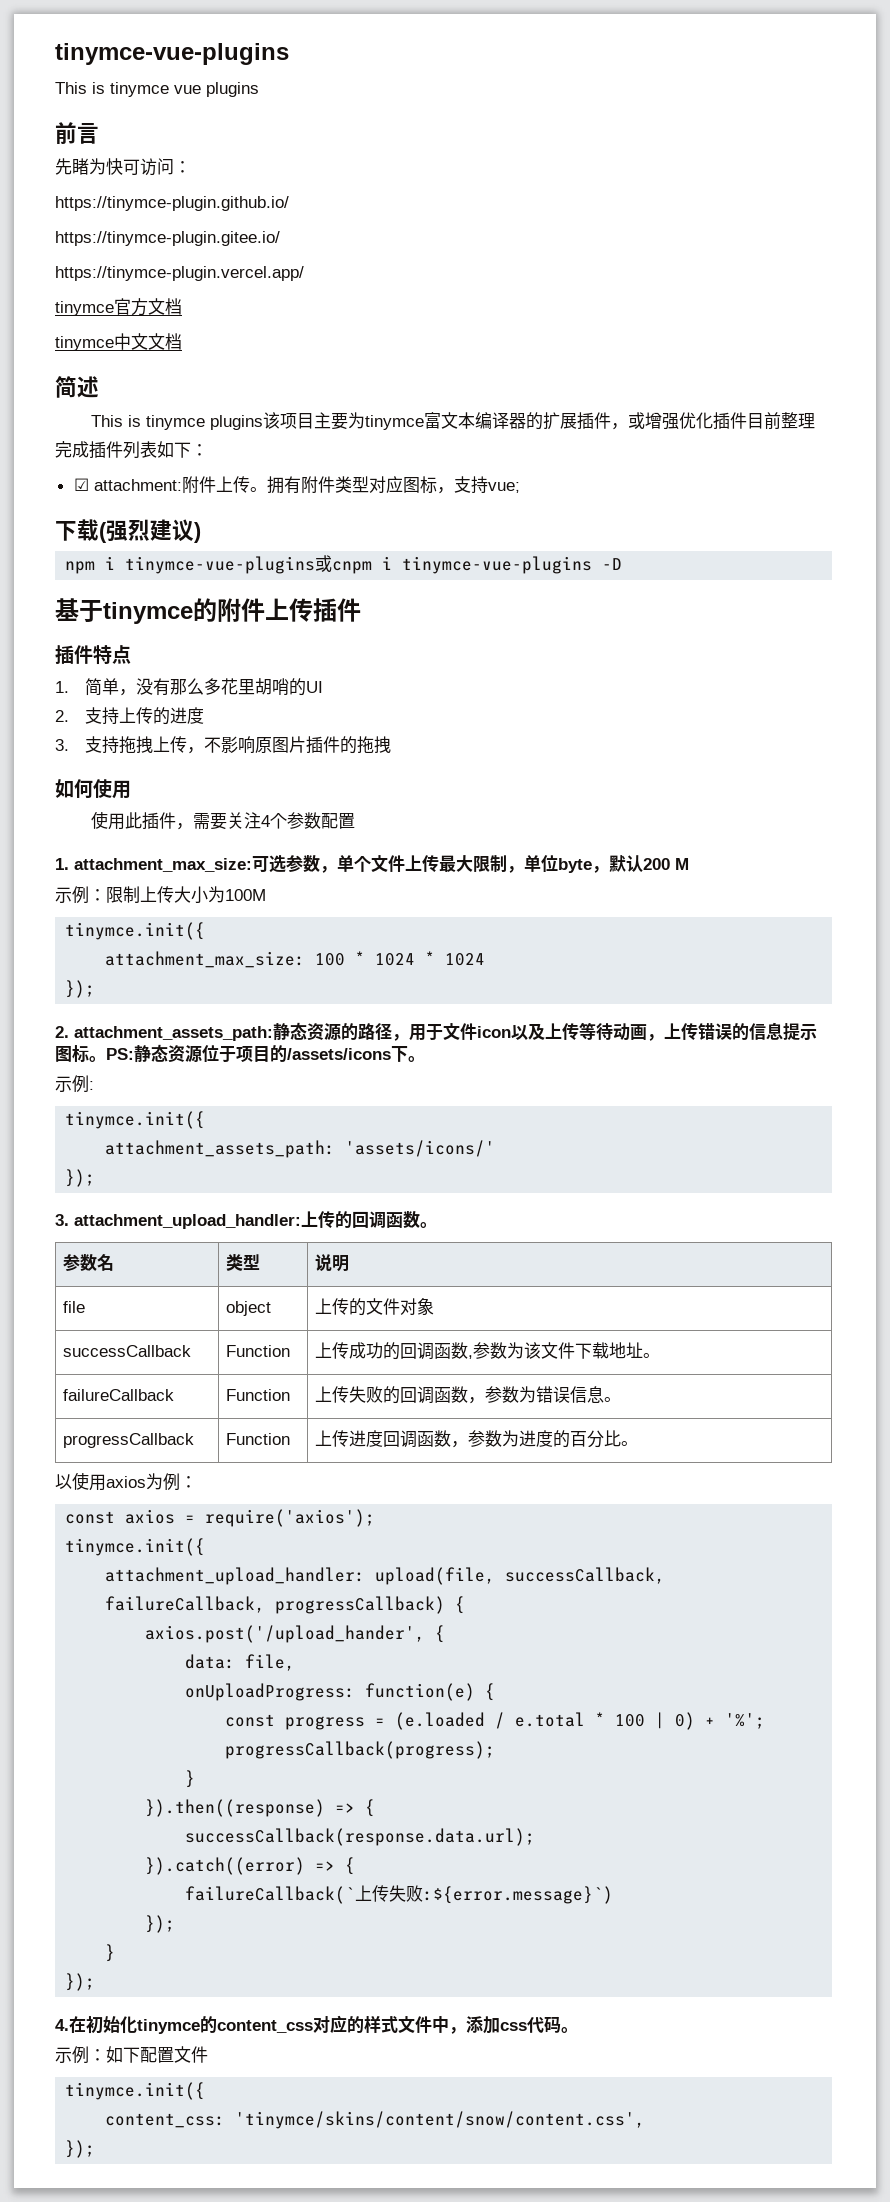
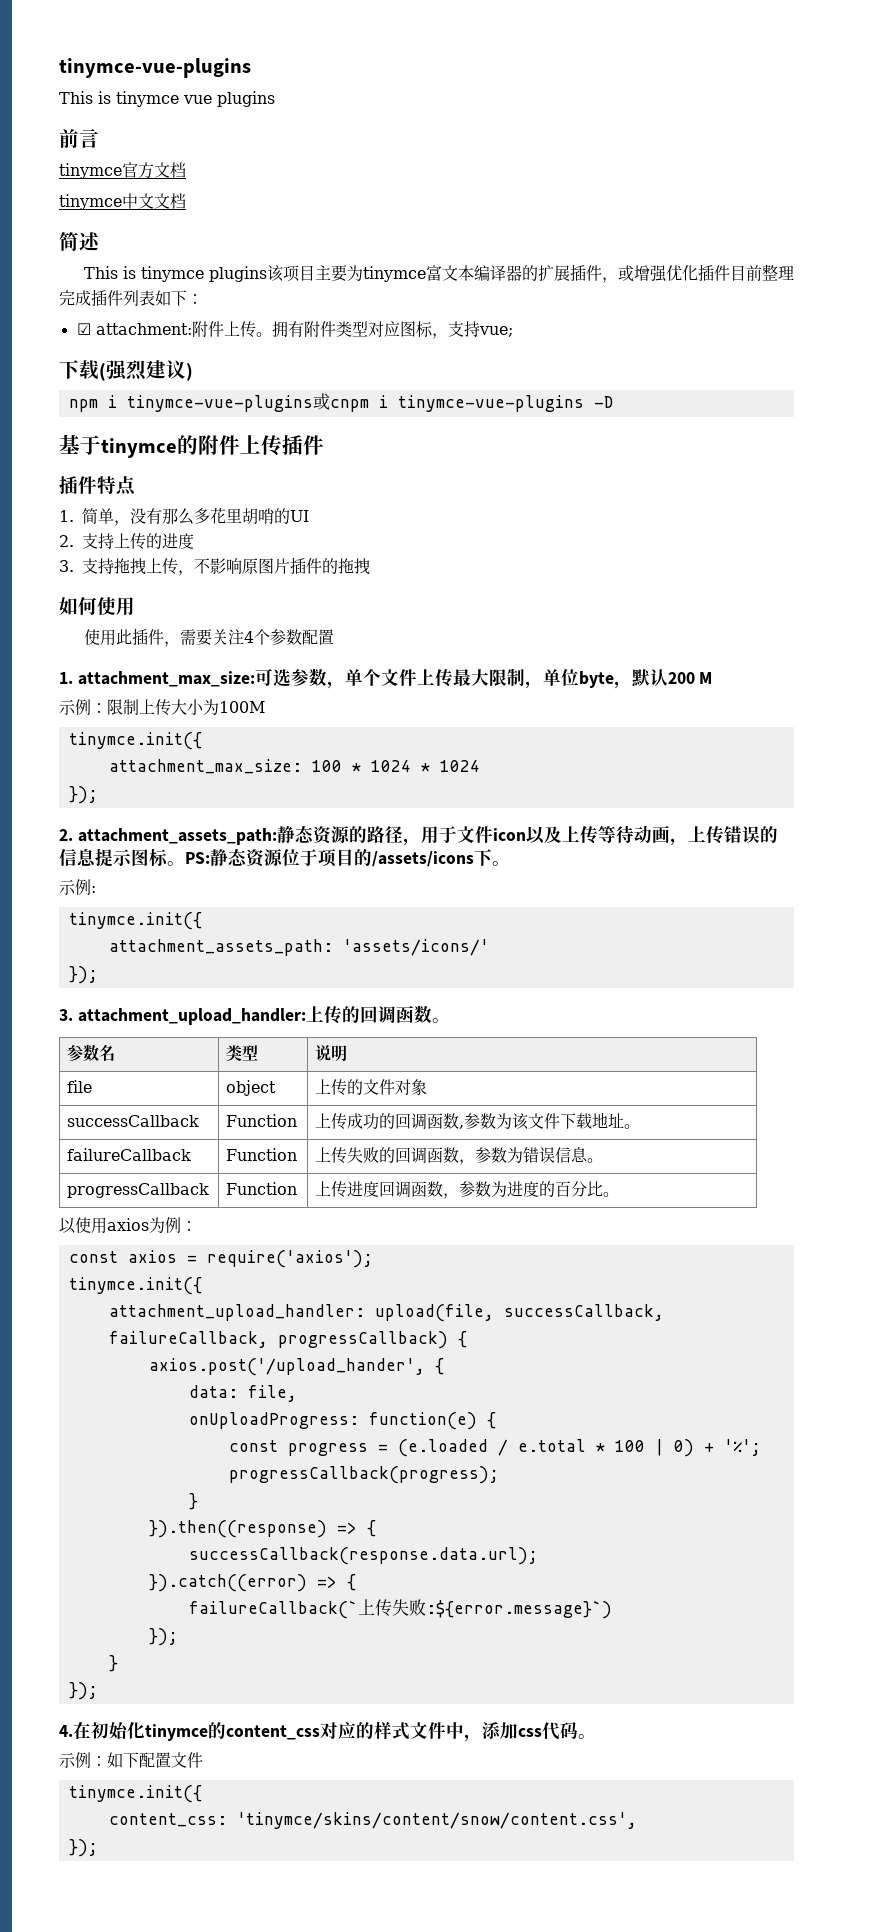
[55,158,191,176] [55,196,289,211] [55,231,280,246] [55,266,304,281] // 先睹为快可访问： // https://tinymce-plugin.github.io/ // https://tinymce-plugin.gitee.io/ // https://tinymce-plugin.vercel.app/ -> (99, 138) none

